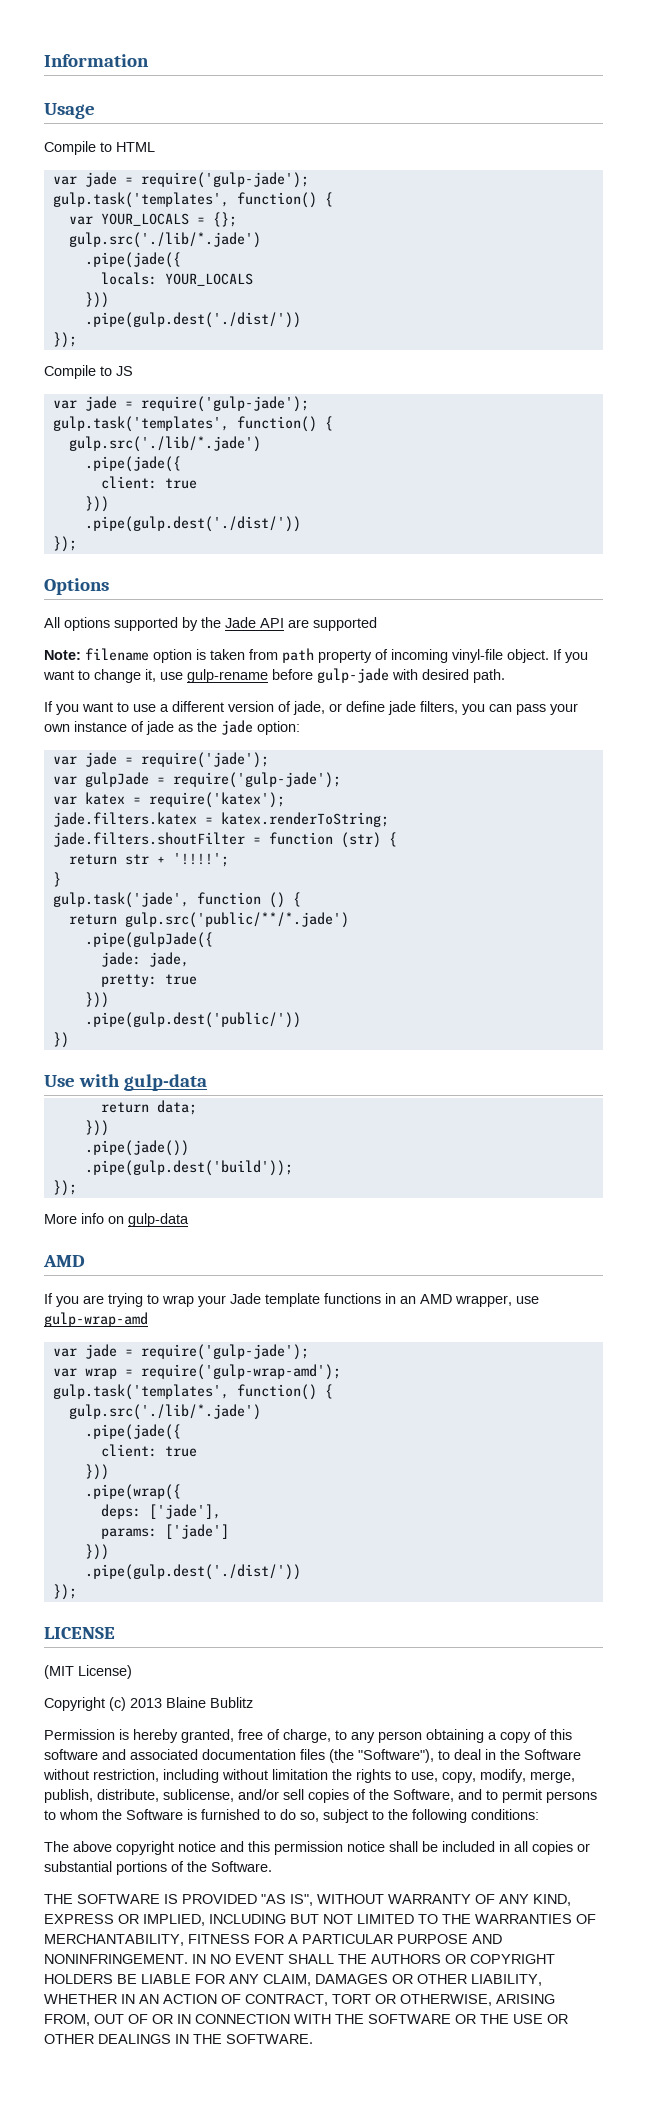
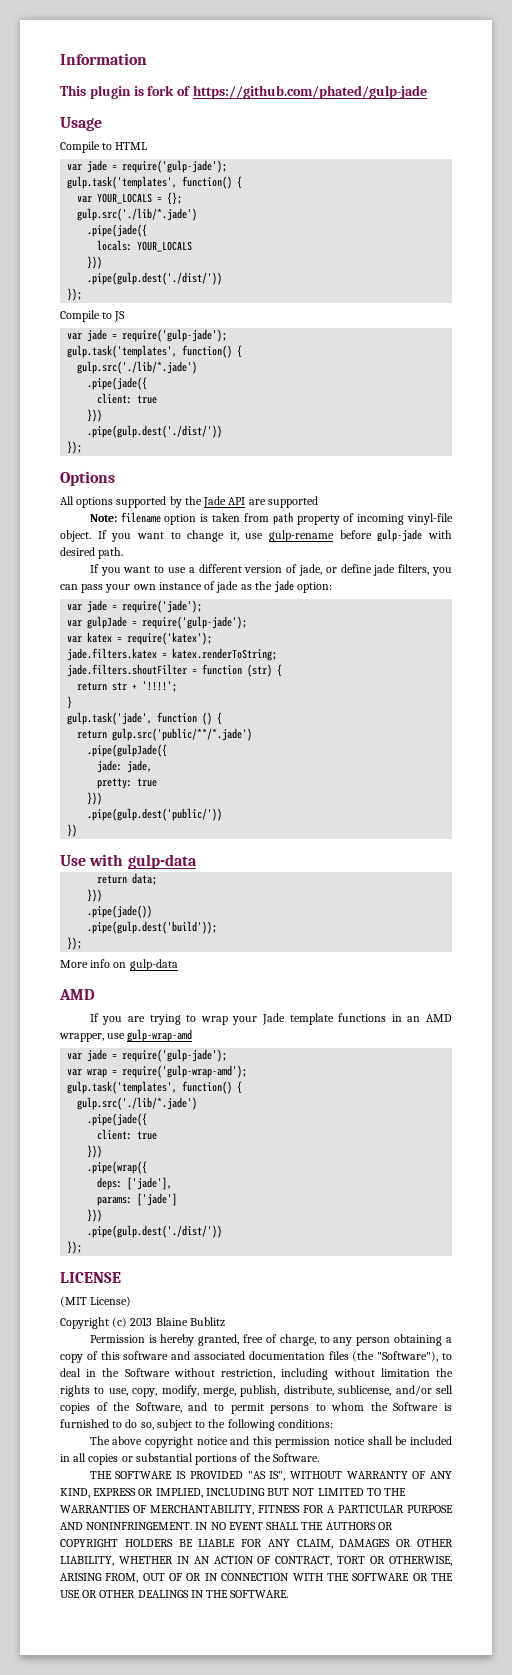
(149, 60) none -> [60,85,427,99] // This plugin is fork of https://github.com/phated/gulp-jade

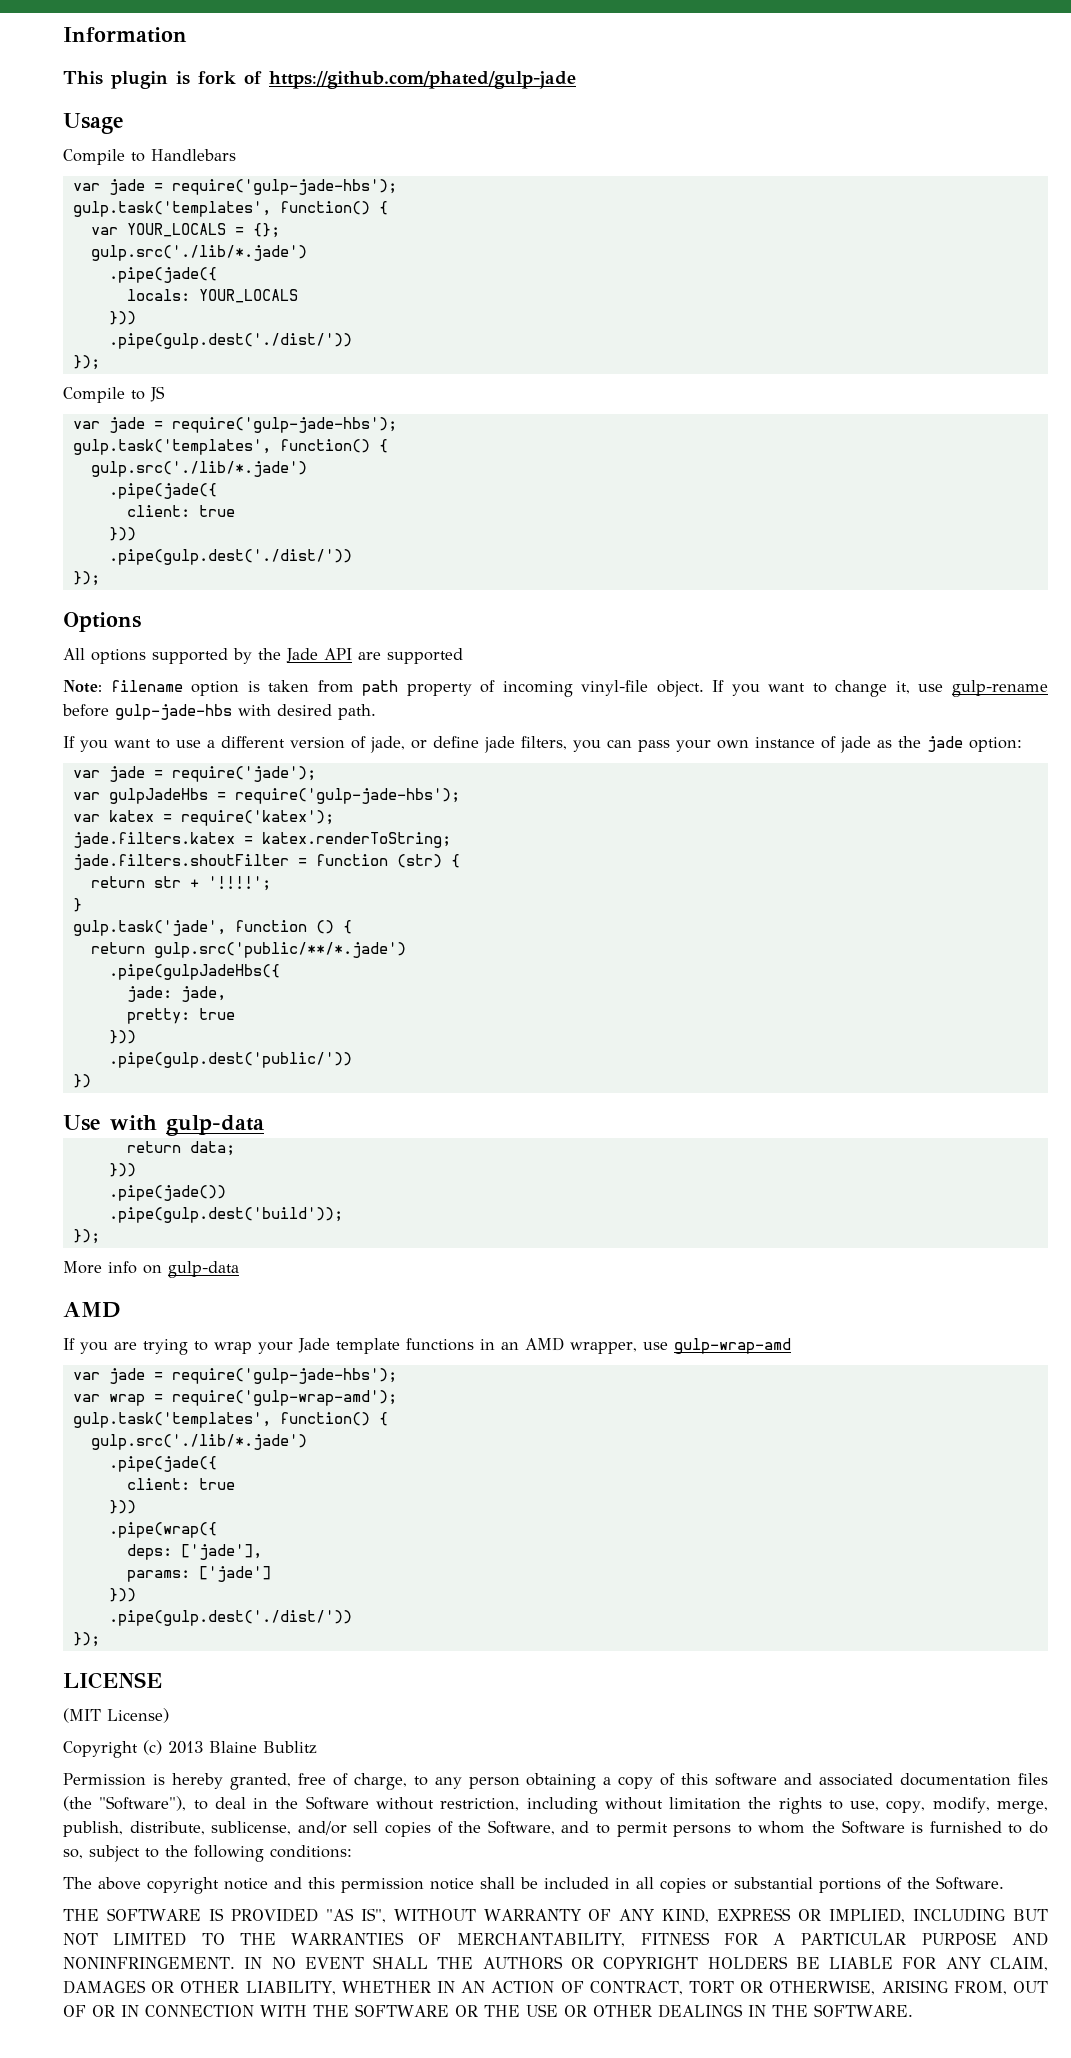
[115,142,148,150] [67,160,228,173] HTML // var jade = require('gulp-jade'); -> [151,149,236,161] [72,179,397,195] Handlebars // var jade = require('gulp-jade-hbs');
[122,329,228,342] require('gulp-jade'); -> [171,417,397,433] require('gulp-jade-hbs');
[377,529,423,542] gulp-jade -> [115,704,232,720] gulp-jade-hbs
[87,616,248,629] gulpJade = require('gulp-jade'); -> [108,788,460,804] gulpJadeHbs = require('gulp-jade-hbs');
[87,744,168,757] .pipe(gulpJade({ -> [108,964,280,980] .pipe(gulpJadeHbs({
[122,1049,228,1062] require('gulp-jade'); -> [171,1368,397,1384] require('gulp-jade-hbs');

